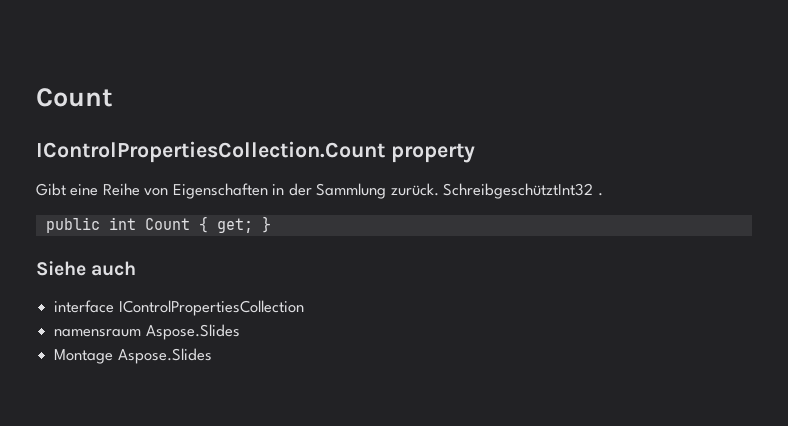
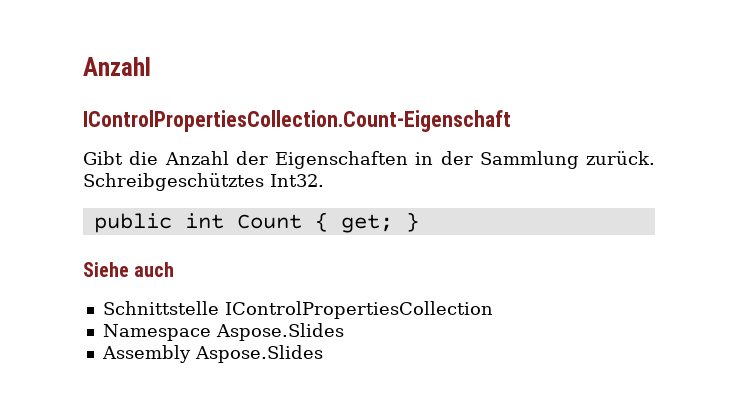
[36,88,113,107] [36,141,475,163] [36,183,169,196] Count // IControlPropertiesCollection.Count property // Gibt eine Reihe von -> [83,57,151,76] [83,110,511,132] [83,151,268,165] Anzahl // IControlPropertiesCollection.Count-Eigenschaft // Gibt die Anzahl der
[443,183,603,199] SchreibgeschütztInt32 . -> [83,173,324,191] Schreibgeschütztes Int32.
[54,300,115,313] interface -> [102,301,219,315] Schnittstelle
[54,329,142,337] namensraum -> [102,324,211,341] Namespace
[54,349,114,364] Montage -> [101,345,191,363] Assembly

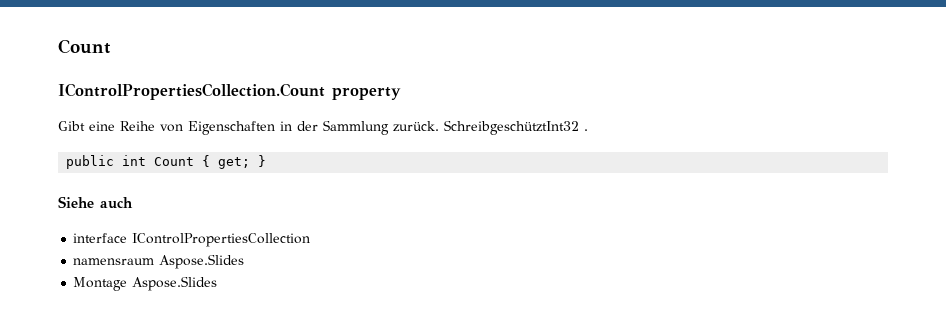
[83,57,151,76] [83,110,511,132] [83,151,268,165] Anzahl // IControlPropertiesCollection.Count-Eigenschaft // Gibt die Anzahl der -> [58,39,111,54] [58,83,401,100] [58,121,183,132] Count // IControlPropertiesCollection.Count property // Gibt eine Reihe von
[83,173,324,191] Schreibgeschütztes Int32. -> [444,120,588,135] SchreibgeschütztInt32 .
[102,301,219,315] Schnittstelle -> [73,233,128,243] interface
[102,324,211,341] Namespace -> [73,258,155,265] namensraum
[101,345,191,363] Assembly -> [73,277,128,291] Montage

